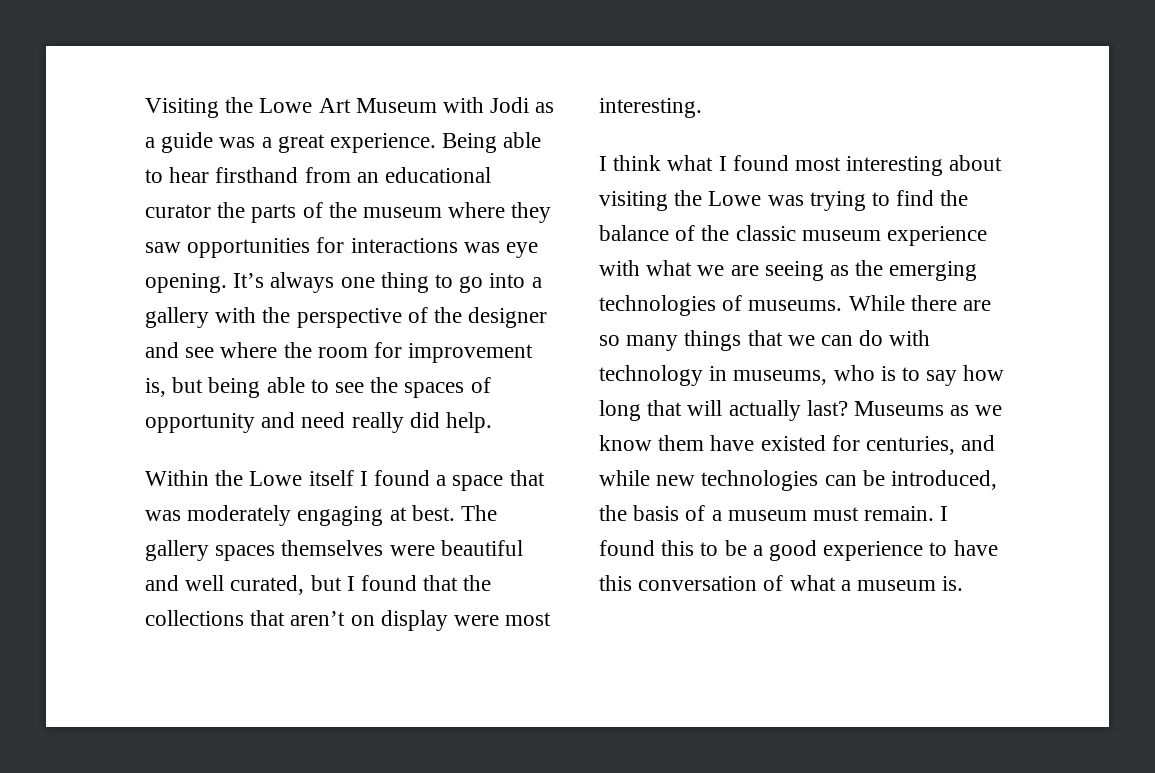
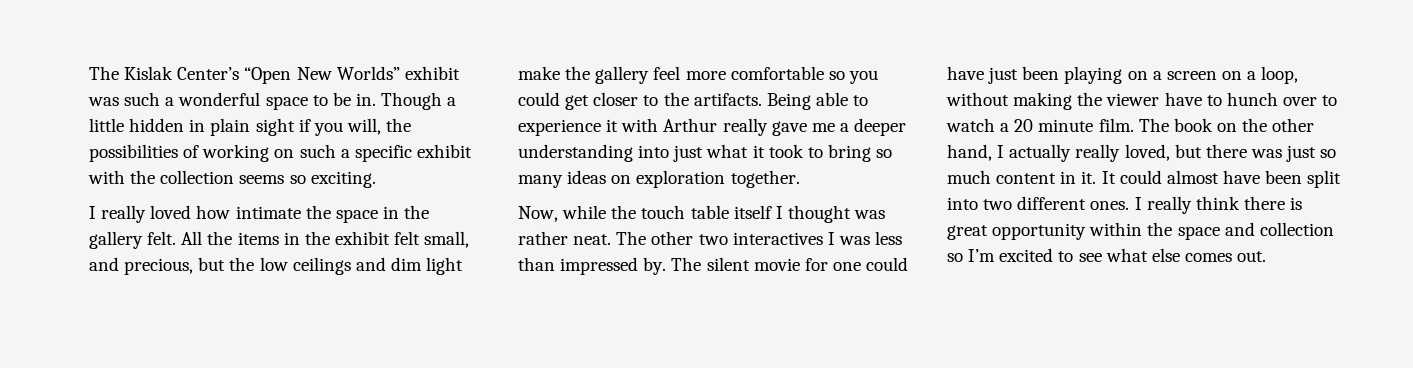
[145,97,555,118] [145,132,542,153] [145,167,492,183] [145,202,552,223] [145,237,539,258] [145,272,542,293] [145,307,548,328] [145,342,534,363] [145,377,491,398] [145,412,493,433] [145,470,545,491] [145,505,498,526] [145,540,523,561] [145,575,492,595] [145,610,552,631] [599,98,702,118] [599,155,1003,176] [599,190,969,211] [599,225,988,246] [599,260,978,281] [599,295,992,316] [599,330,931,351] [599,365,1005,386] [599,400,1003,421] [599,435,996,455] [599,470,998,491] [599,505,949,521] [599,540,998,561] [599,575,964,591] Visiting the Lowe Art Museum with Jodi as a guide was a great experience. Being able to hear firsthand from an educational curator the parts of the museum where they saw opportunities for interactions was eye opening. It’s always one thing to go into a gallery with the perspective of the designer and see where the room for improvement is, but being able to see the spaces of opportunity and need really did help. // Within the Lowe itself I found a space that was moderately engaging at best. The gallery spaces themselves were beautiful and well curated, but I found that the collections that aren’t on display were most interesting. // I think what I found most interesting about visiting the Lowe was trying to find the balance of the classic museum experience with what we are seeing as the emerging technologies of museums. While there are so many things that we can do with technology in museums, who is to say how long that will actually last? Museums as we know them have existed for centuries, and while new technologies can be introduced, the basis of a museum must remain. I found this to be a good experience to have this conversation of what a museum is. -> [89,66,460,84] [88,92,457,110] [89,118,412,136] [89,144,472,162] [88,170,376,188] [89,205,430,223] [89,231,470,249] [89,257,464,275] [518,66,878,84] [518,92,869,110] [518,118,907,136] [518,144,893,162] [518,170,800,188] [518,205,886,223] [518,231,903,245] [518,257,909,275] [947,66,1299,84] [946,92,1338,110] [946,118,1315,132] [947,144,1337,162] [947,170,1342,188] [947,196,1303,214] [947,222,1334,240] [947,248,1267,262] The Kislak Center’s “Open New Worlds” exhibit was such a wonderful space to be in. Though a little hidden in plain sight if you will, the possibilities of working on such a specific exhibit with the collection seems so exciting. // I really loved how intimate the space in the gallery felt. All the items in the exhibit felt small, and precious, but the low ceilings and dim light make the gallery feel more comfortable so you could get closer to the artifacts. Being able to experience it with Arthur really gave me a deeper understanding into just what it took to bring so many ideas on exploration together. // Now, while the touch table itself I thought was rather neat. The other two interactives I was less than impressed by. The silent movie for one could have just been playing on a screen on a loop, without making the viewer have to hunch over to watch a 20 minute film. The book on the other hand, I actually really loved, but there was just so much content in it. It could almost have been split into two different ones. I really think there is great opportunity within the space and collection so I’m excited to see what else comes out.

